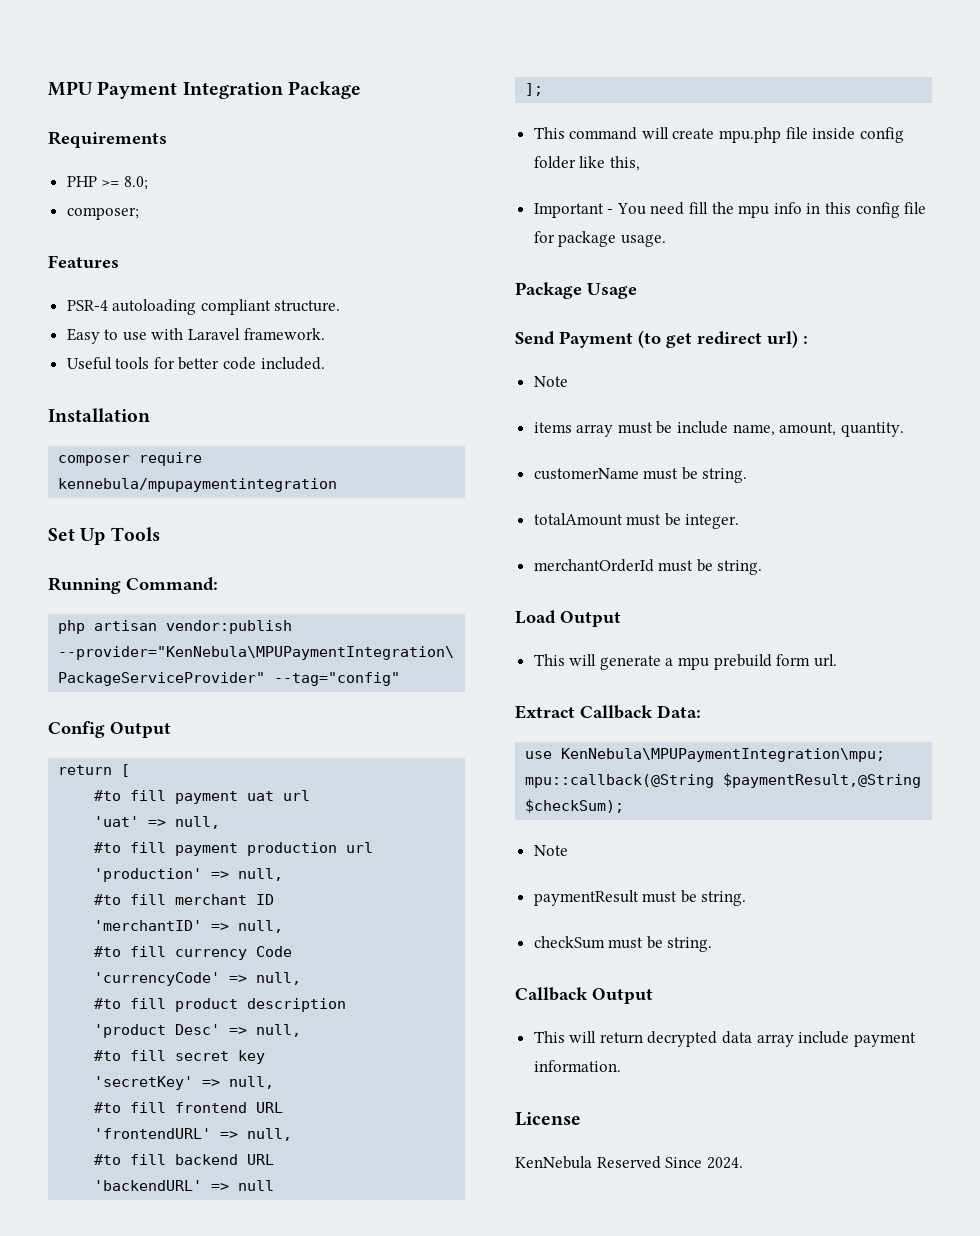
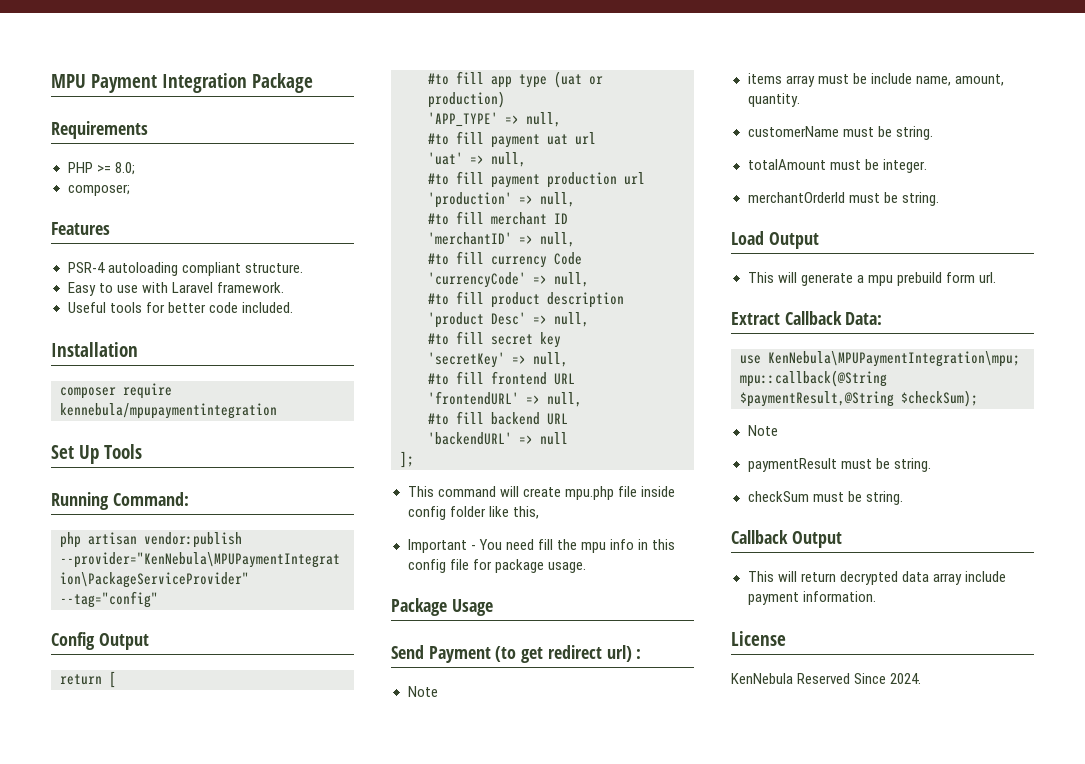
(131, 770) none -> [428,71,603,88] [428,91,505,108] [428,112,561,127] // #to fill app type (uat or production) // 'APP_TYPE' => null,

